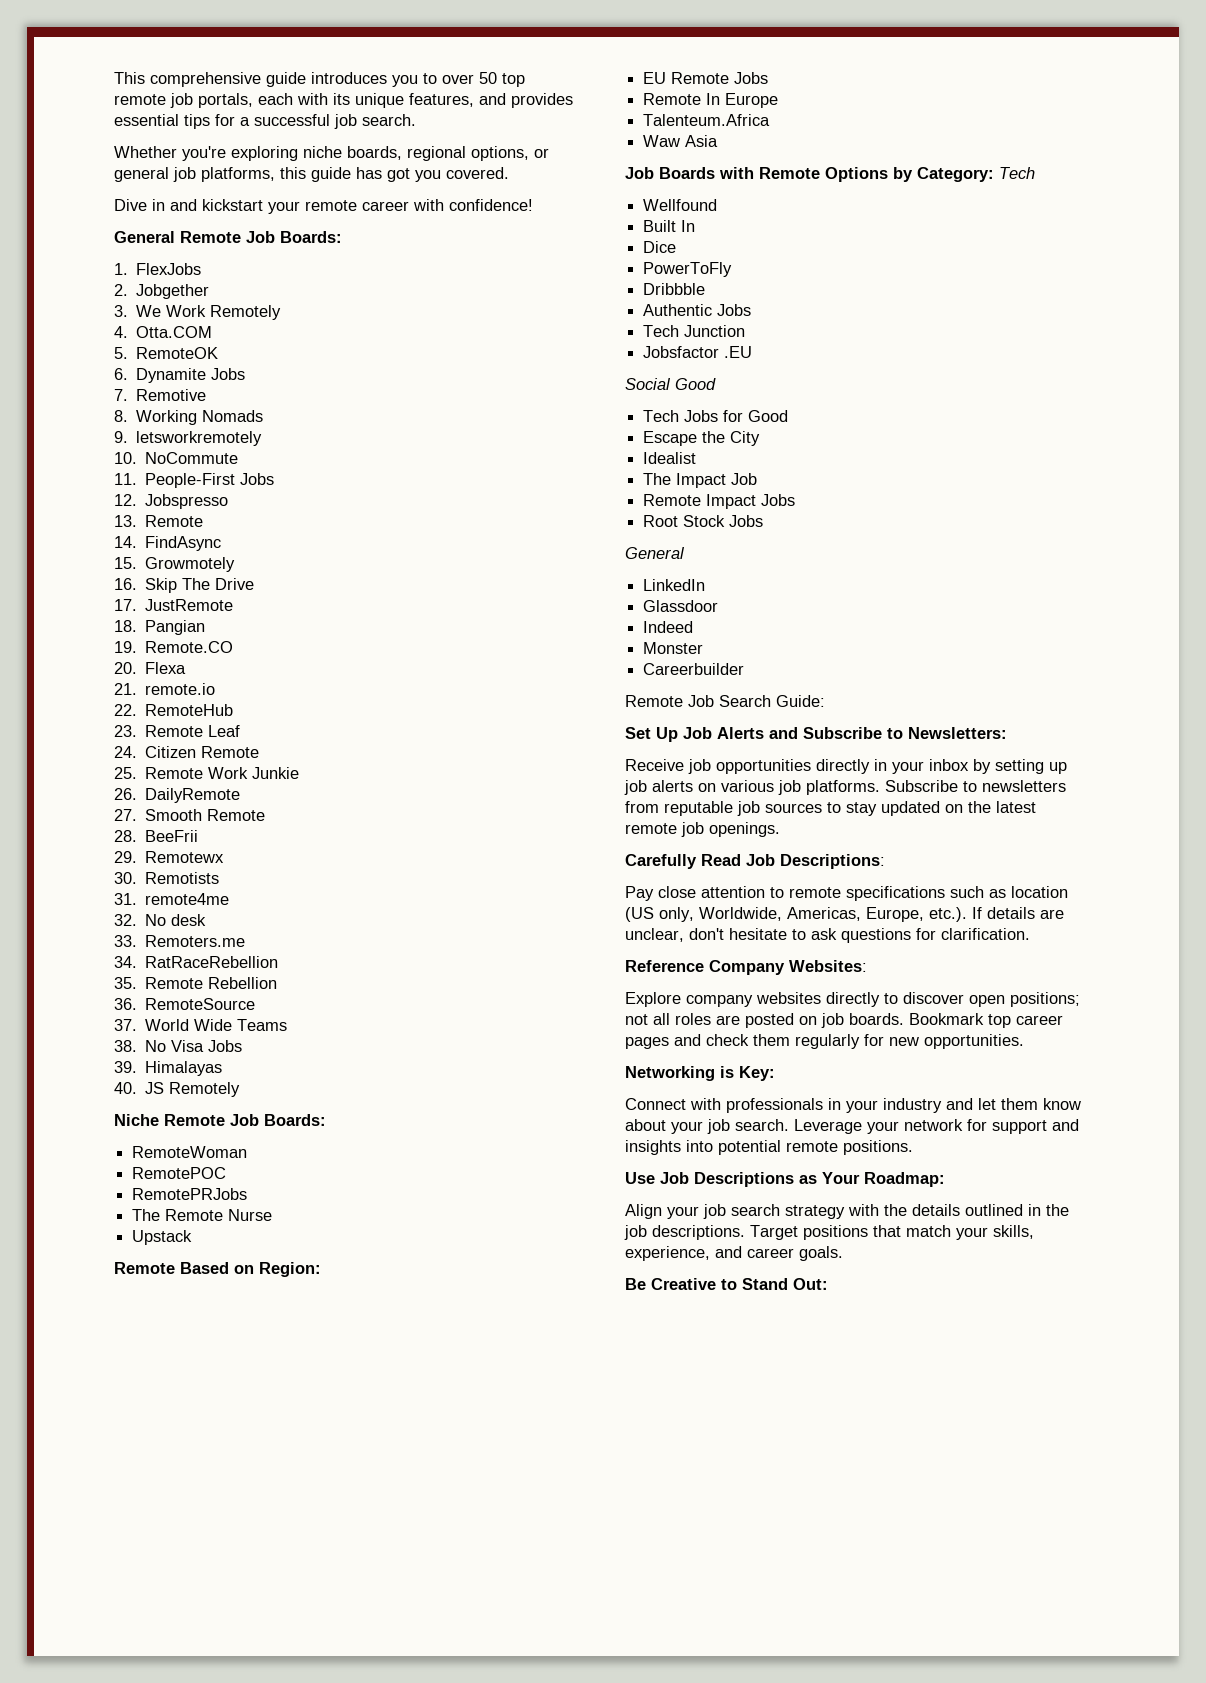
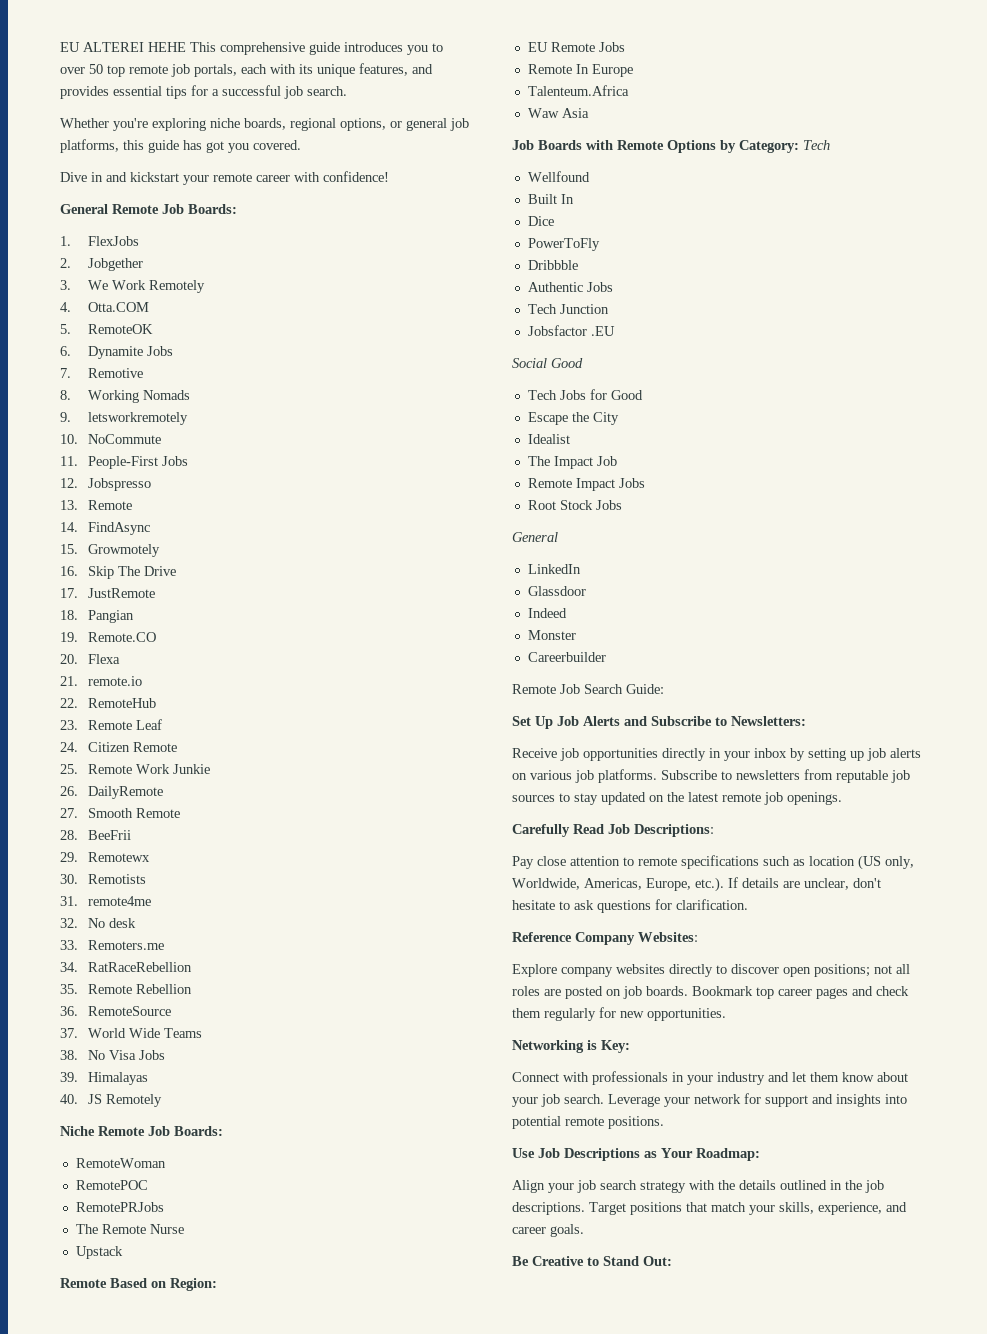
(114, 78) none -> [60,42,186,52] EU ALTEREI HEHE

